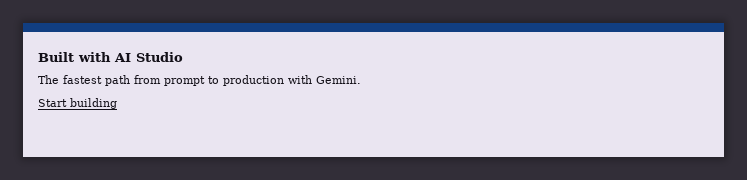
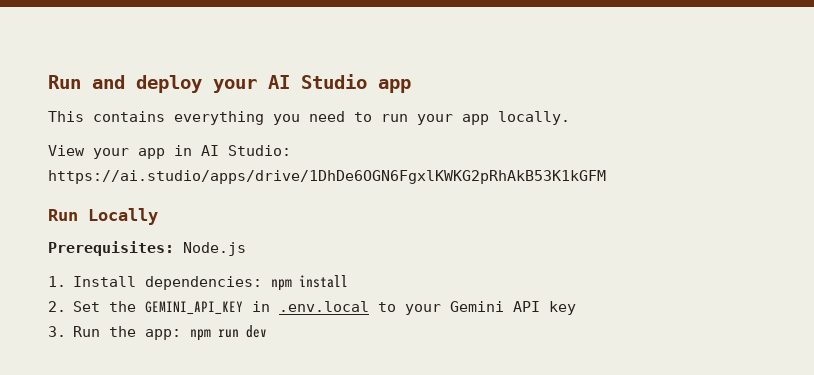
[38,52,183,62] [38,75,361,86] [38,98,117,109] Built with AI Studio // The fastest path from prompt to production with Gemini. // Start building -> [48,74,411,93] [48,111,570,125] [48,145,291,159] [48,170,606,184] [48,208,158,225] [48,241,246,256] [48,275,349,291] [48,301,577,315] [48,325,268,341] Run and deploy your AI Studio app // This contains everything you need to run your app locally. // View your app in AI Studio: https://ai.studio/apps/drive/1DhDe6OGN6FgxlKWKG2pRhAkB53K1kGFM // Run Locally // Prerequisites: Node.js // 1. Install dependencies: npm install // 2. Set the GEMINI_API_KEY in .env.local to your Gemini API key // 3. Run the app: npm run dev

